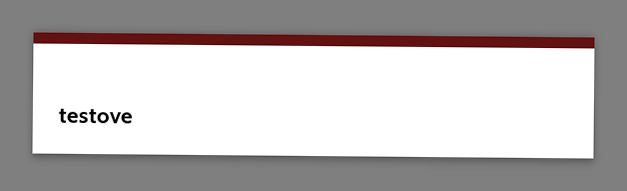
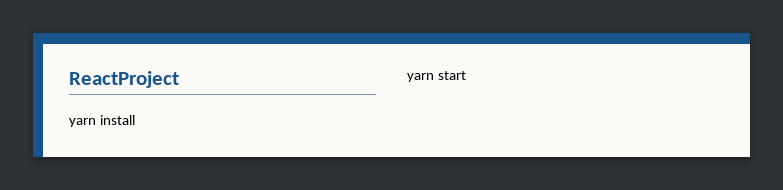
[58,108,133,124] testove -> [69,71,179,88] [69,115,135,127] [407,71,466,82] ReactProject // yarn install // yarn start

